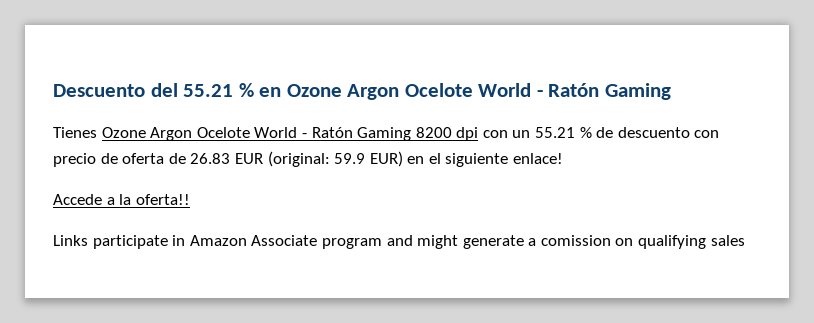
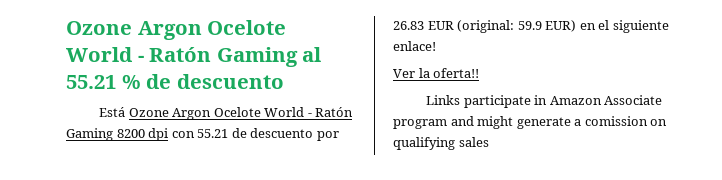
[53,83,671,100] [53,127,97,138] Descuento del 55.21 % en Ozone Argon Ocelote World - Ratón Gaming // Tienes -> [66,20,287,40] [66,47,322,67] [66,74,284,89] [99,107,126,117] Ozone Argon Ocelote World - Ratón Gaming al 55.21 % de descuento // Está
[512,127,720,138] [53,153,186,167] un 55.21 % de descuento con precio de oferta de -> [197,128,339,141] 55.21 de descuento por
[53,194,115,205] Accede a -> [393,69,415,78] Ver

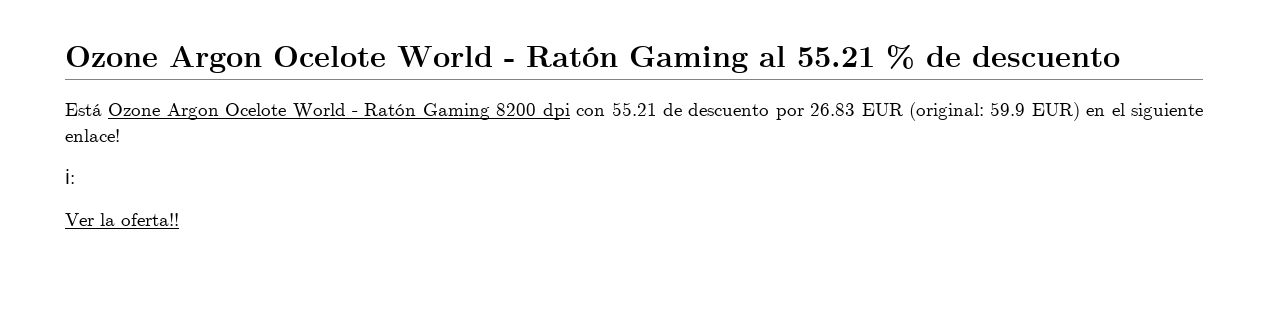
(436, 46) none -> [65,169,75,184] // ℹ:
[426,95,663,108] [393,116,668,129] [393,137,489,150] // Links participate in Amazon Associate program and might generate a comission on qualifying sales -> (179, 219) none

